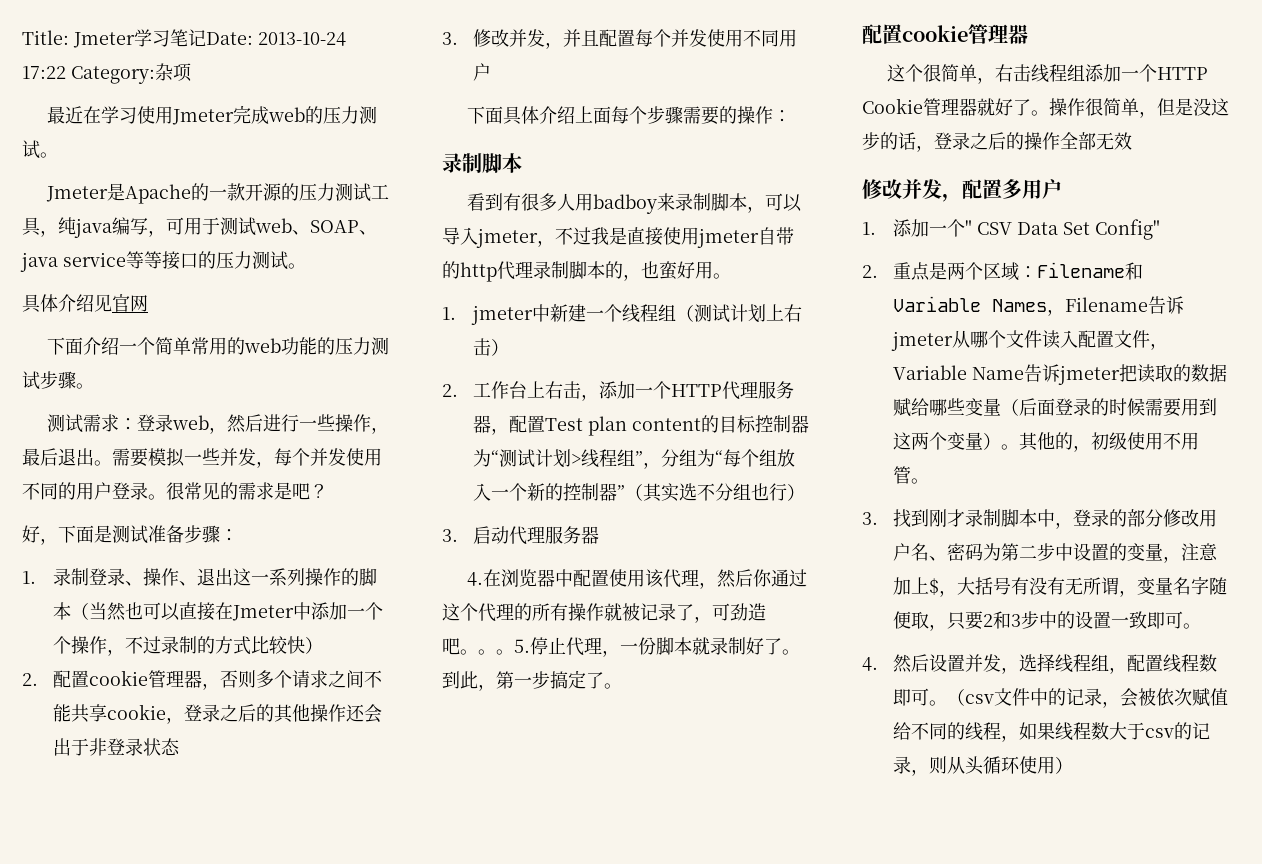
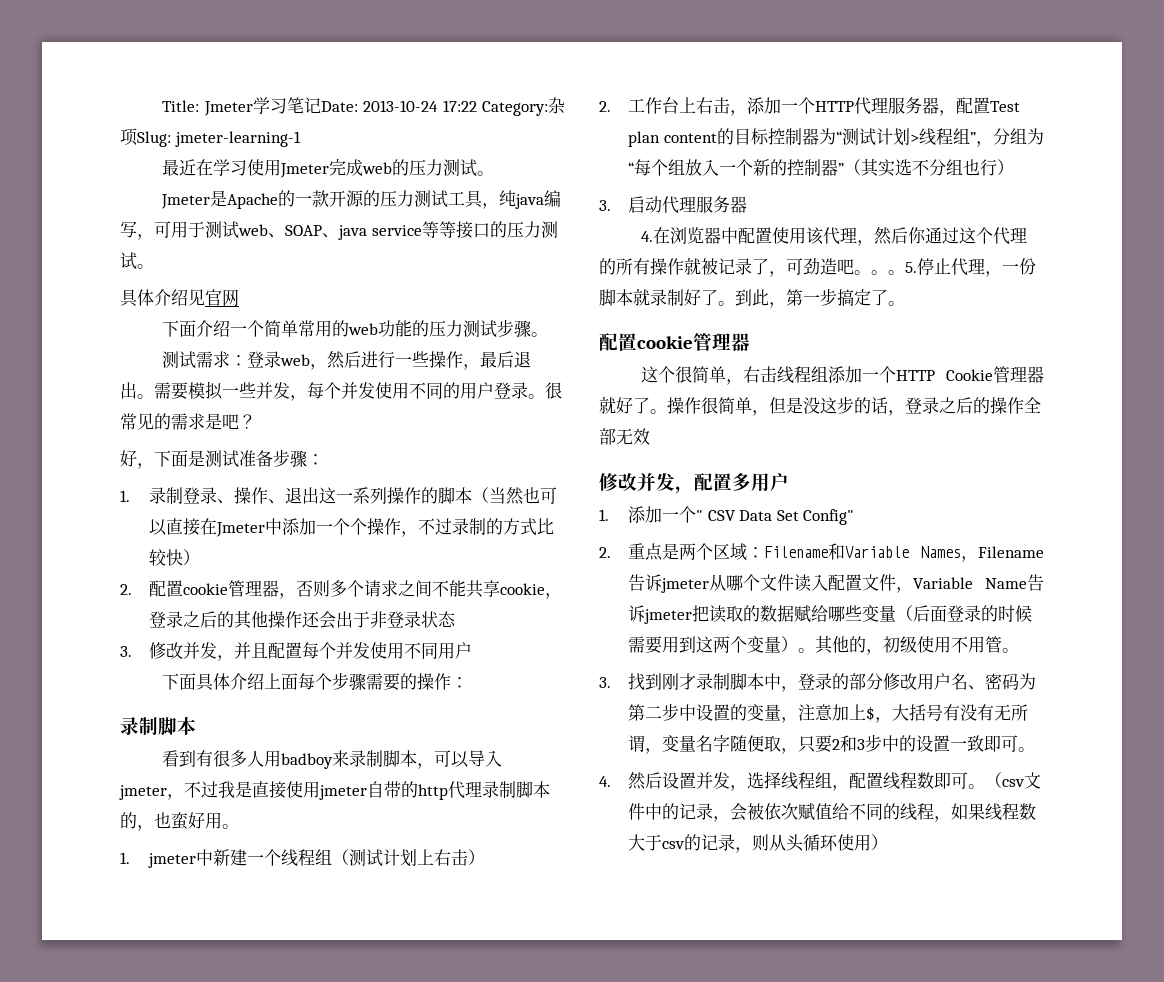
(192, 72) none -> [137,131,301,147] Slug: jmeter-learning-1

